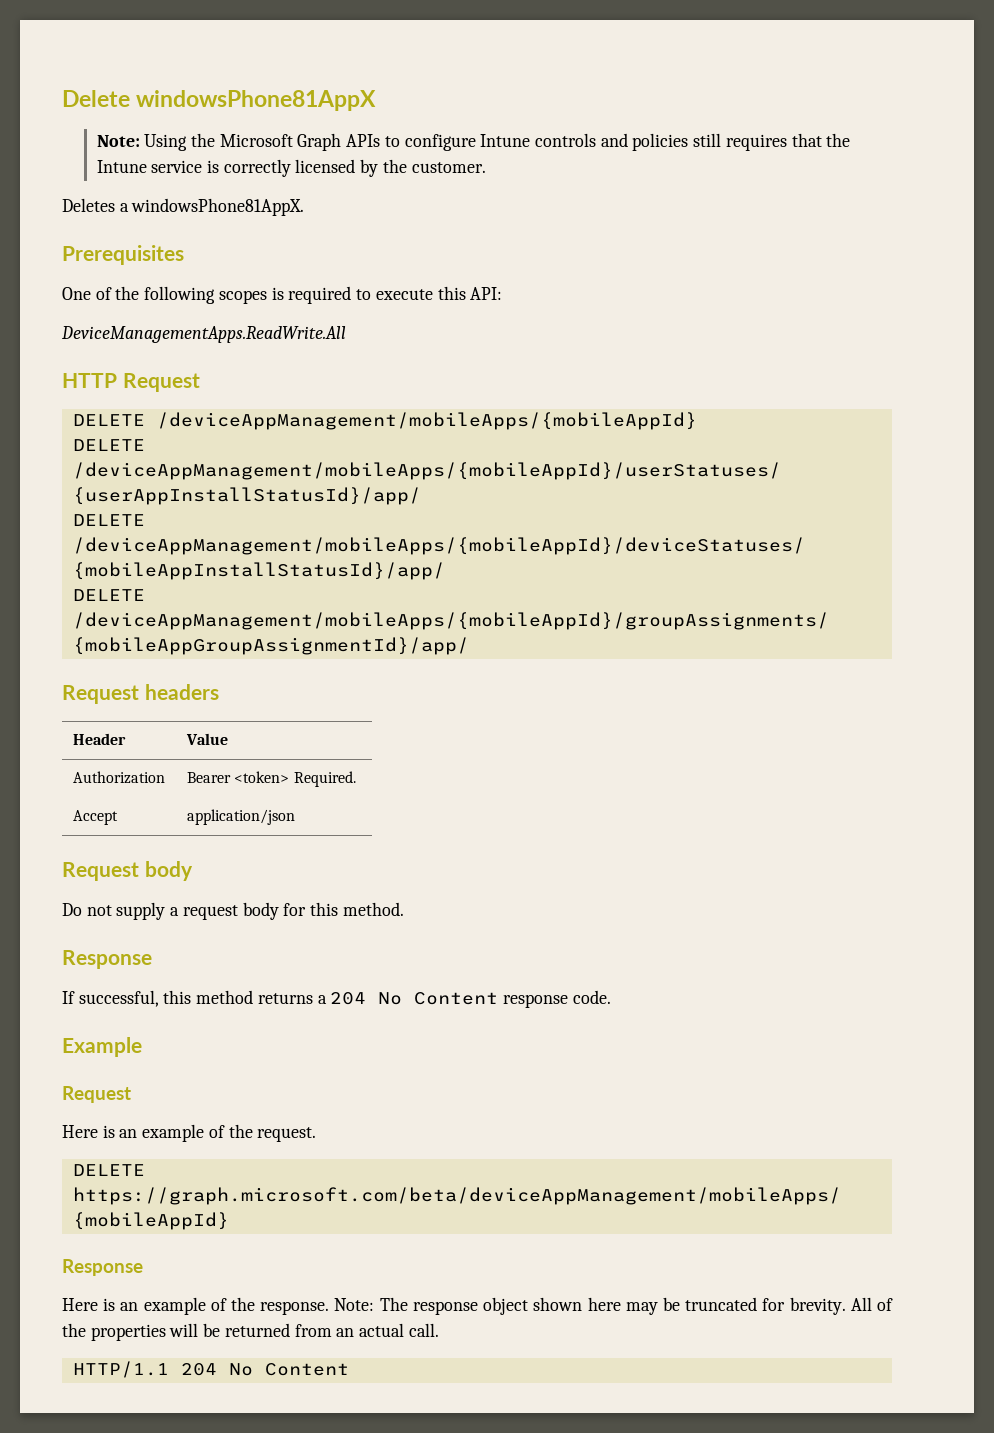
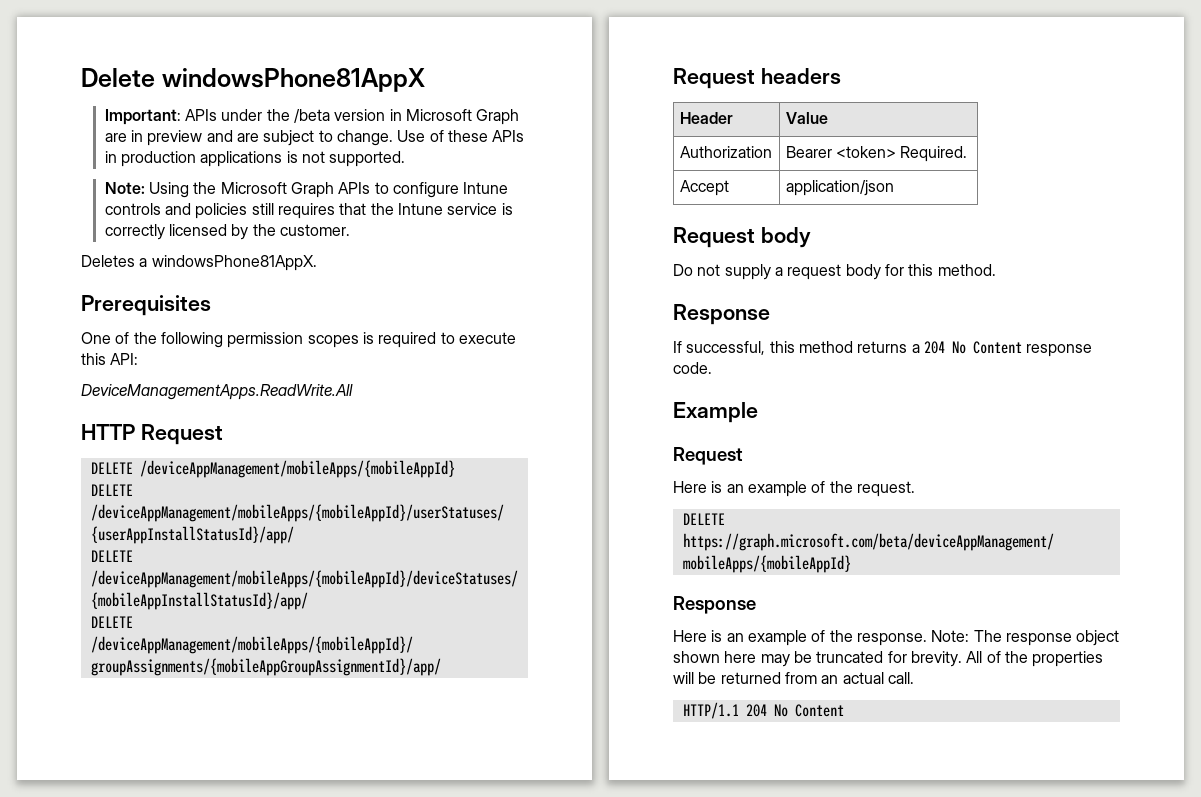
(377, 100) none -> [104,109,520,125] [104,130,525,146] [104,151,406,167] // Important: APIs under the /beta version in Microsoft Graph are in preview and are subject to change. Use of these APIs in production applications is not supported.
(216, 295) none -> [227,332,304,348] permission

